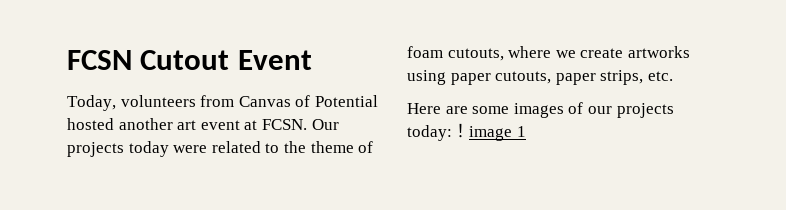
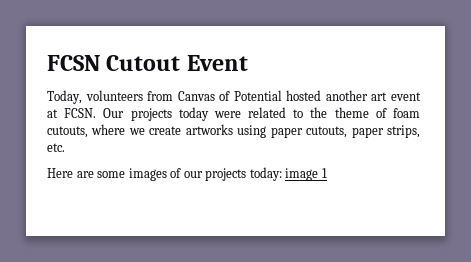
[452,123,469,138] ！ -> (282, 174) none

